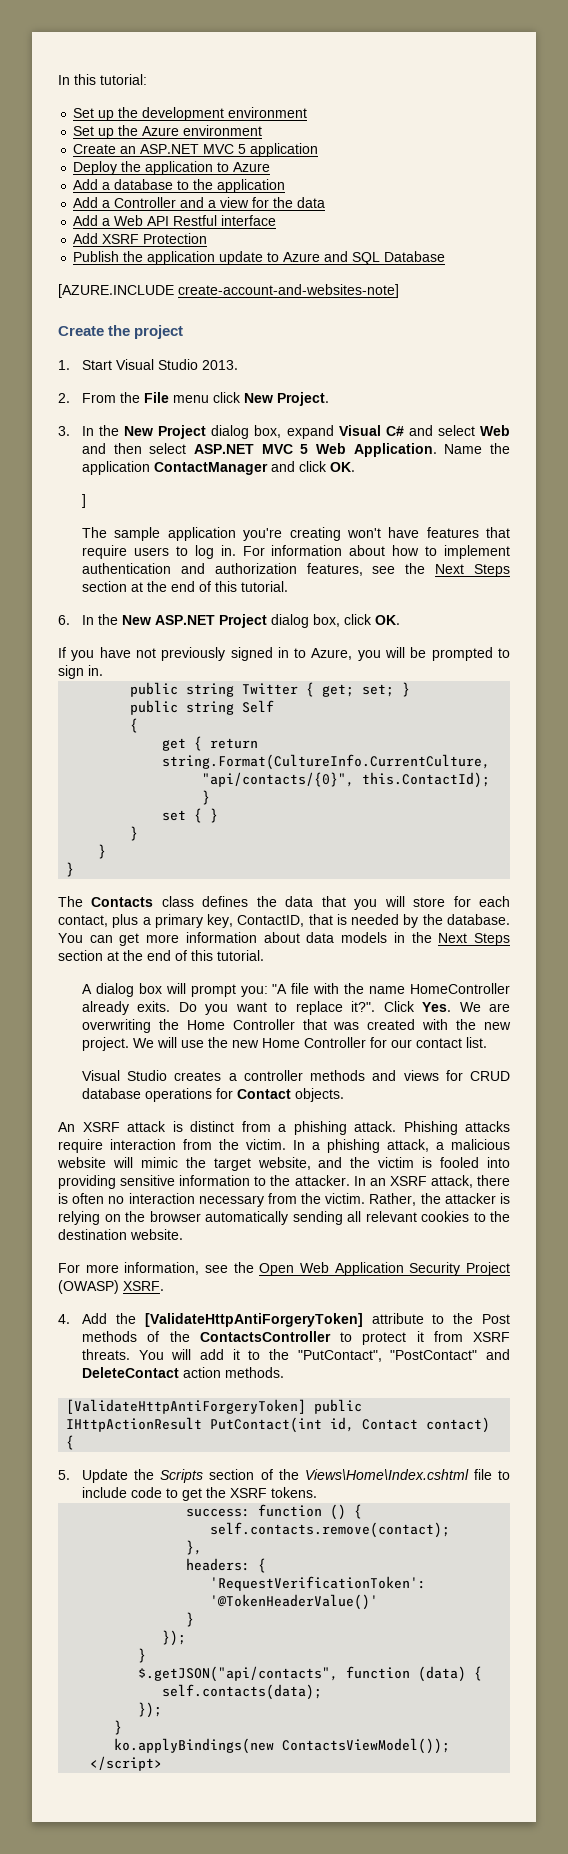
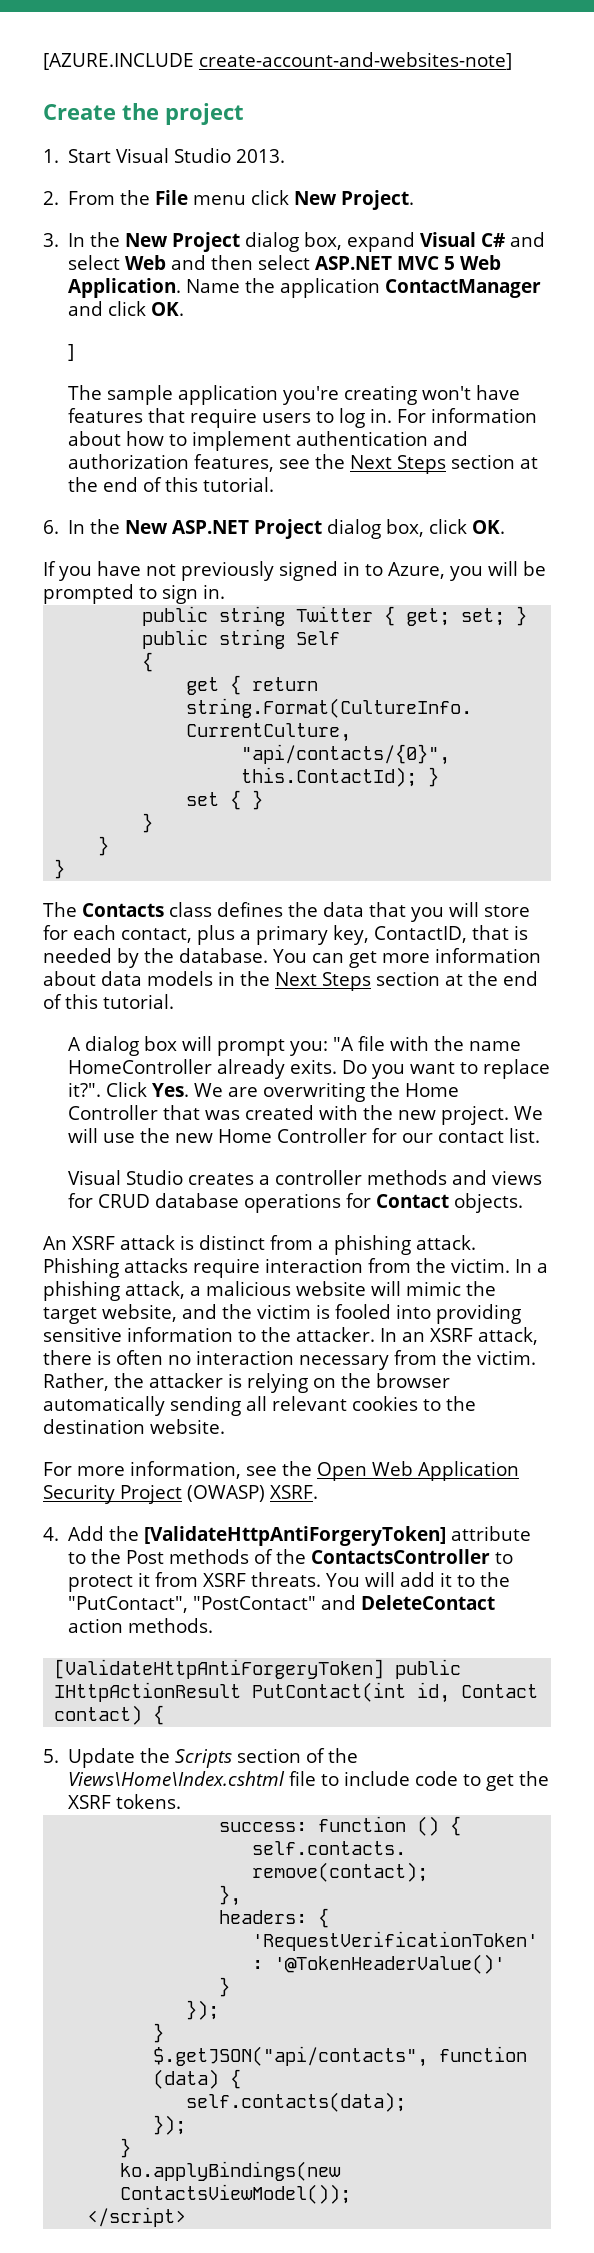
[58,74,147,85] [73,107,308,121] [73,125,263,139] [73,143,319,157] [73,161,271,175] [73,179,286,193] [73,197,326,208] [73,215,277,226] [73,233,208,244] [73,251,446,265] In this tutorial: // Set up the development environment // Set up the Azure environment // Create an ASP.NET MVC 5 application // Deploy the application to Azure // Add a database to the application // Add a Controller and a view for the data // Add a Web API Restful interface // Add XSRF Protection // Publish the application update to Azure and SQL Database // -> (43, 61) none

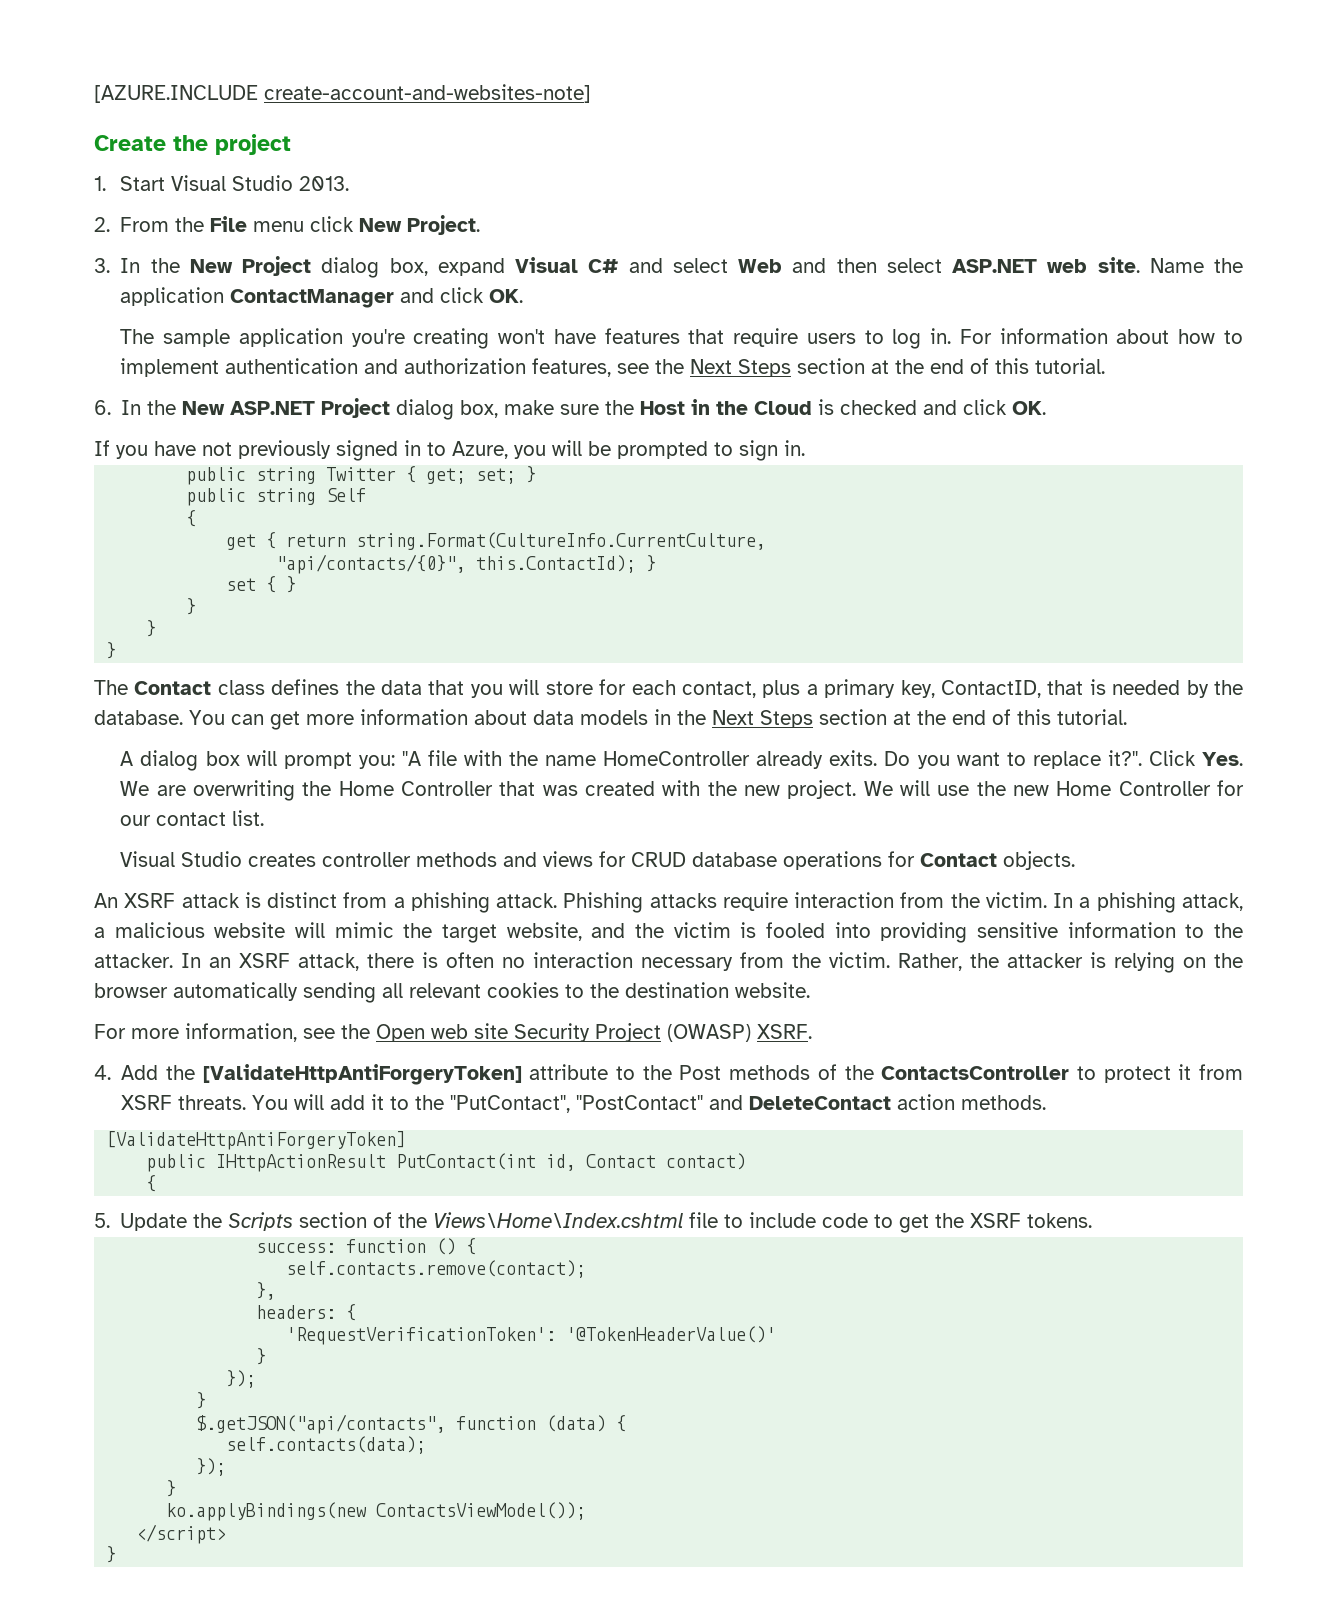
[397,255,502,270] [68,278,182,298] MVC 5 Web Application. -> [1047,257,1140,273] web site.
[67,344,74,361] // ] -> (524, 296) none
(425, 528) none -> [504,399,958,415] make sure the Host in the Cloud is checked and
[82,903,164,917] Contacts -> [134,681,212,695] Contact
[258,1175,270,1185] a -> (317, 860) none
[372,1461,519,1481] Web Application -> [431,1023,508,1039] web site
(385, 1669) none -> (407, 1140) //
(143, 1715) none -> (747, 1161) //
(187, 2217) none -> [106,1546,117,1563] // }

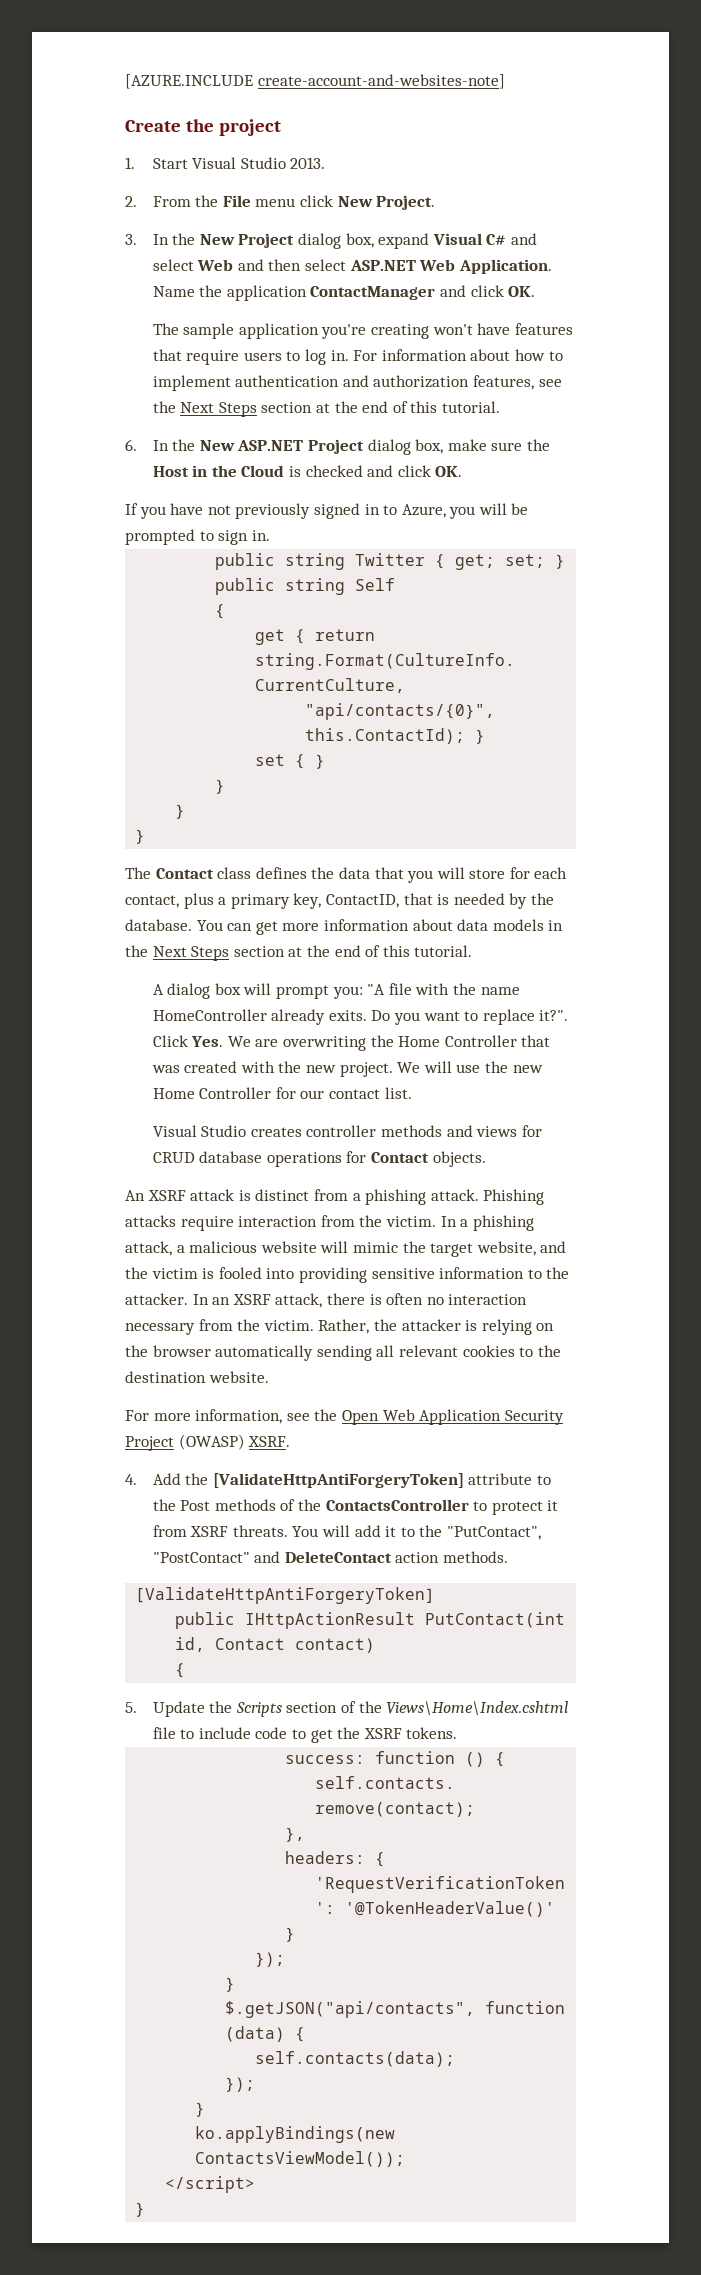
[1047,257,1140,273] web site. -> [419,259,552,274] Web Application.
[431,1023,508,1039] web site -> [382,1409,502,1425] Web Application

